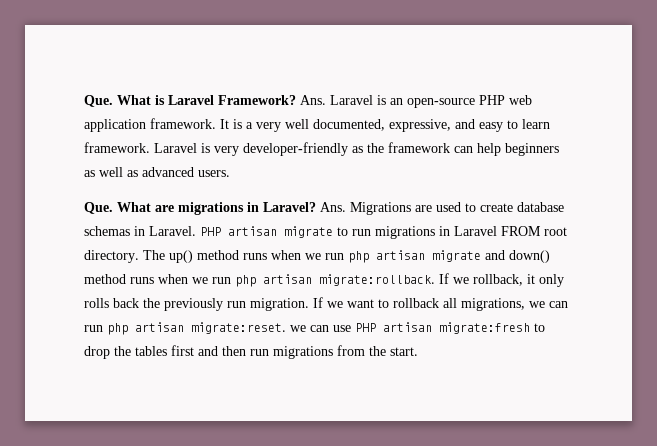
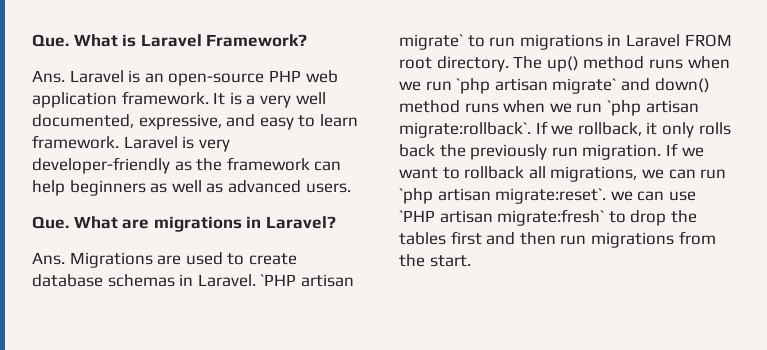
(296, 100) none -> (308, 40) //
(316, 207) none -> (336, 222) //
[200,226,333,238] PHP artisan migrate -> [260,274,354,287] [399,34,463,50] `PHP artisan migrate`
[348,250,481,263] php artisan migrate -> [456,78,617,94] `php artisan migrate`
[235,274,435,287] php artisan migrate:rollback. -> [606,100,699,116] [399,122,531,138] `php artisan migrate:rollback`.
[107,322,530,335] php artisan migrate:reset. we can use PHP artisan migrate:fresh -> [399,188,696,204] [399,209,605,226] `php artisan migrate:reset`. we can use `PHP artisan migrate:fresh`

